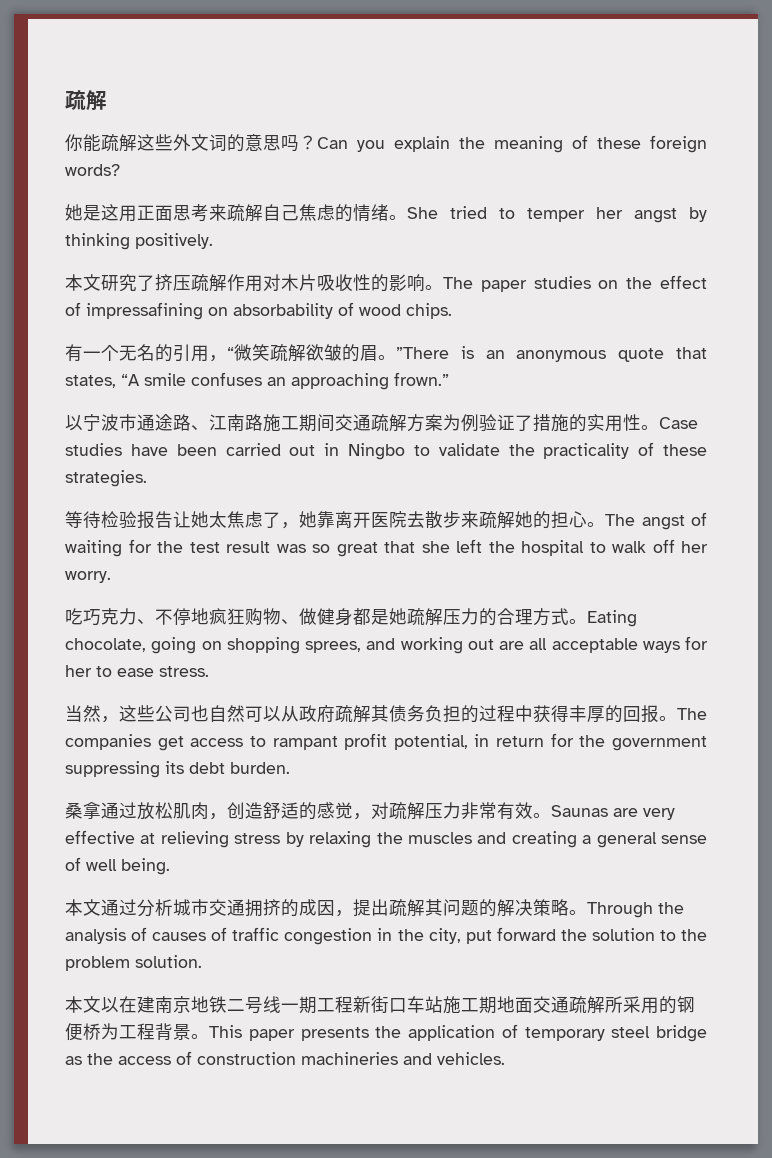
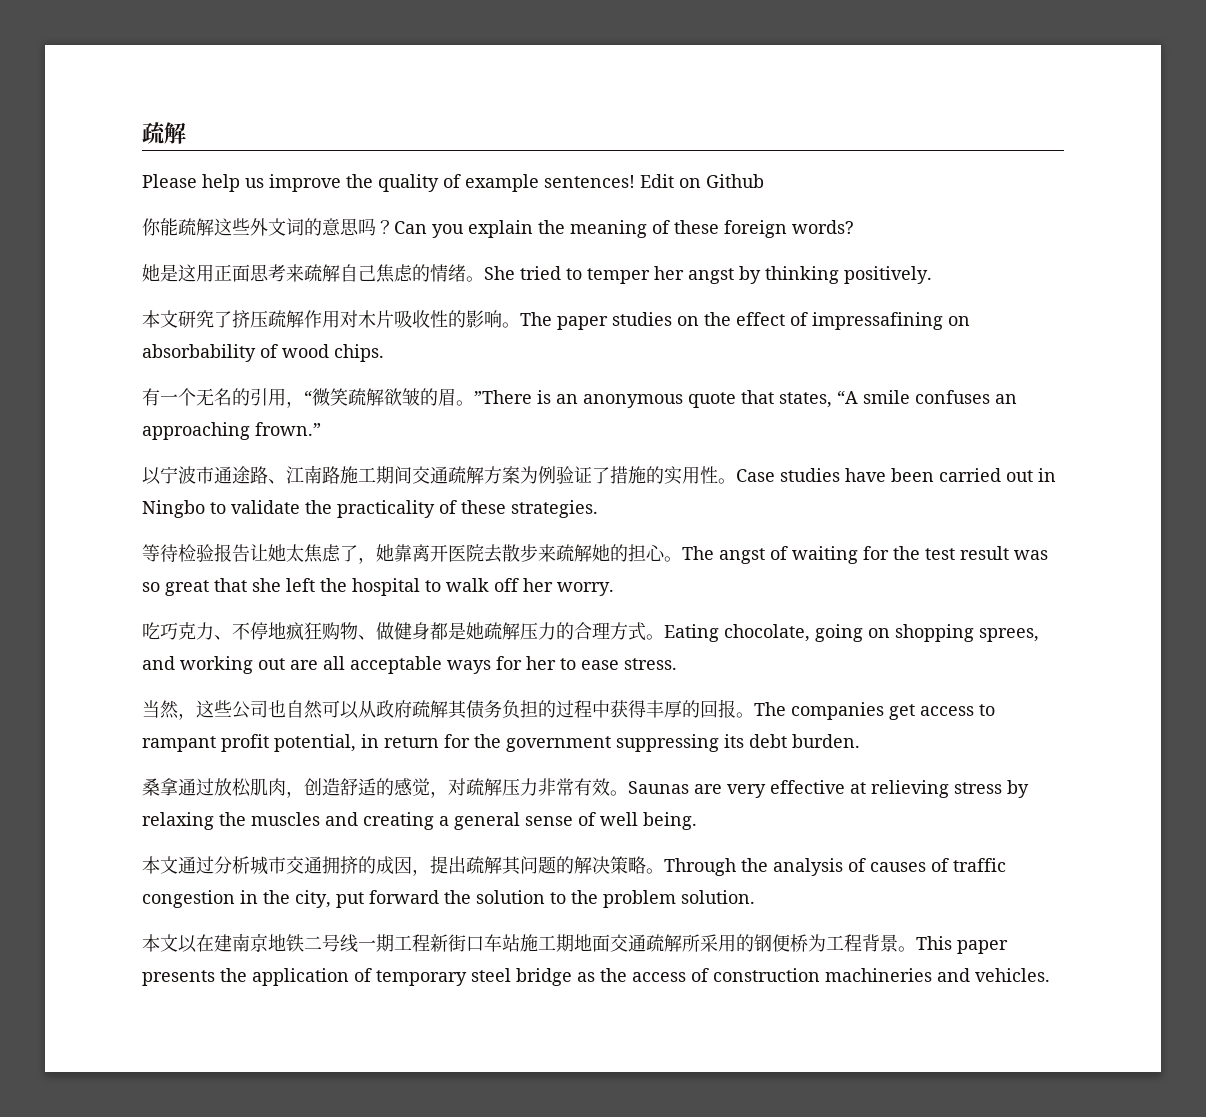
[65,90,107,111] 疏解 -> [142,122,186,144] [142,174,764,192] 疏解 // Please help us improve the quality of example sentences! Edit on Github

